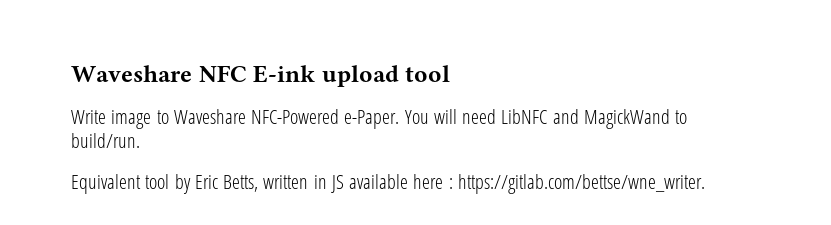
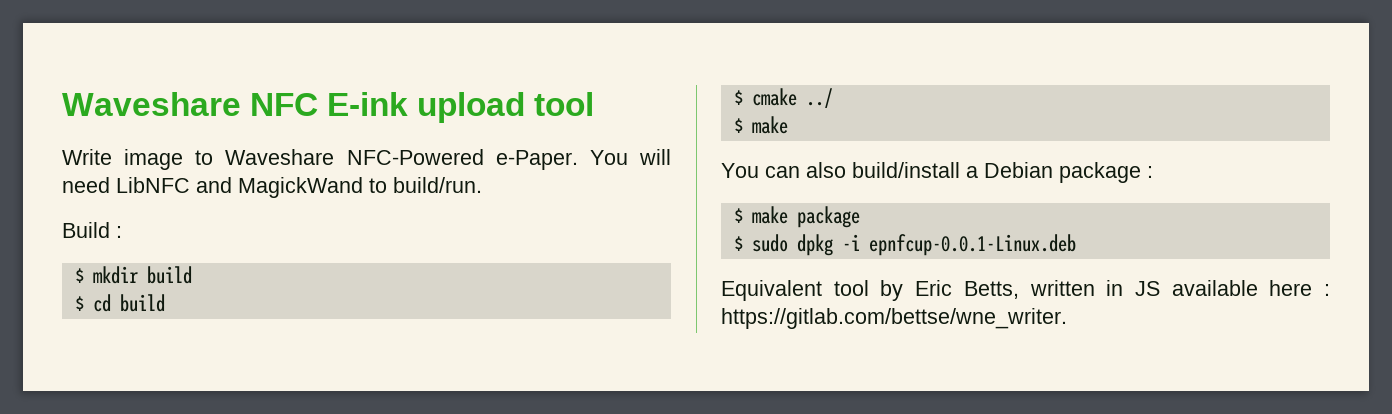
(140, 140) none -> [62,222,122,238] [74,266,192,284] [74,294,165,312] [733,88,833,108] [733,116,788,134] [721,162,1153,183] [733,206,860,228] [733,234,1076,256] // Build : // $ mkdir build // $ cd build // $ cmake ../ // $ make // You can also build/install a Debian package : // $ make package // $ sudo dpkg -i epnfcup-0.0.1-Linux.deb

